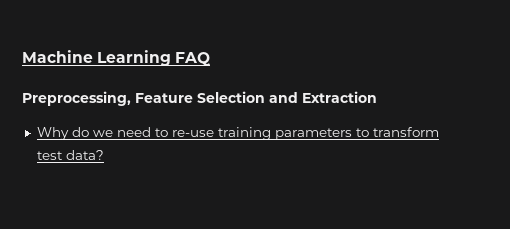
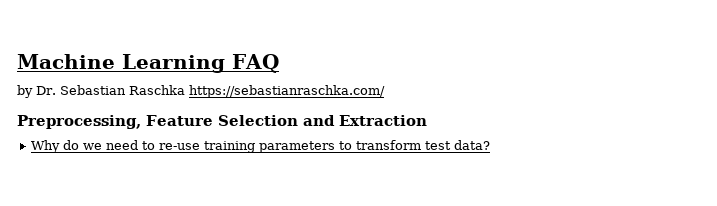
(212, 59) none -> [17,85,385,98] // by Dr. Sebastian Raschka https://sebastianraschka.com/

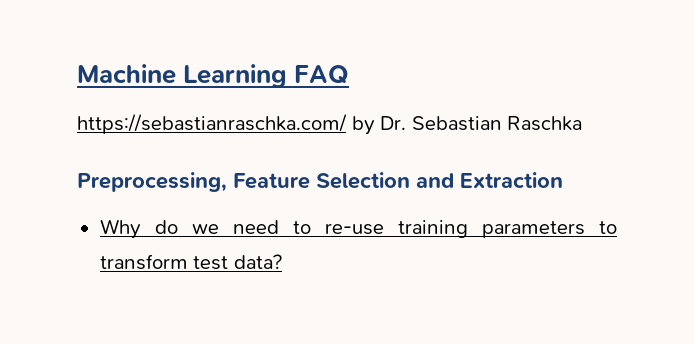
(279, 63) none -> [77,114,347,134] https://sebastianraschka.com/
[188,85,385,98] https://sebastianraschka.com/ -> (583, 123) none

